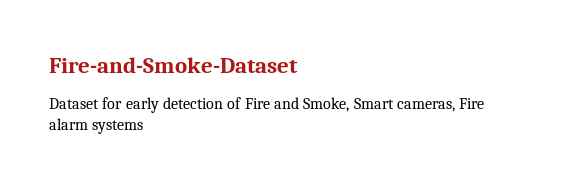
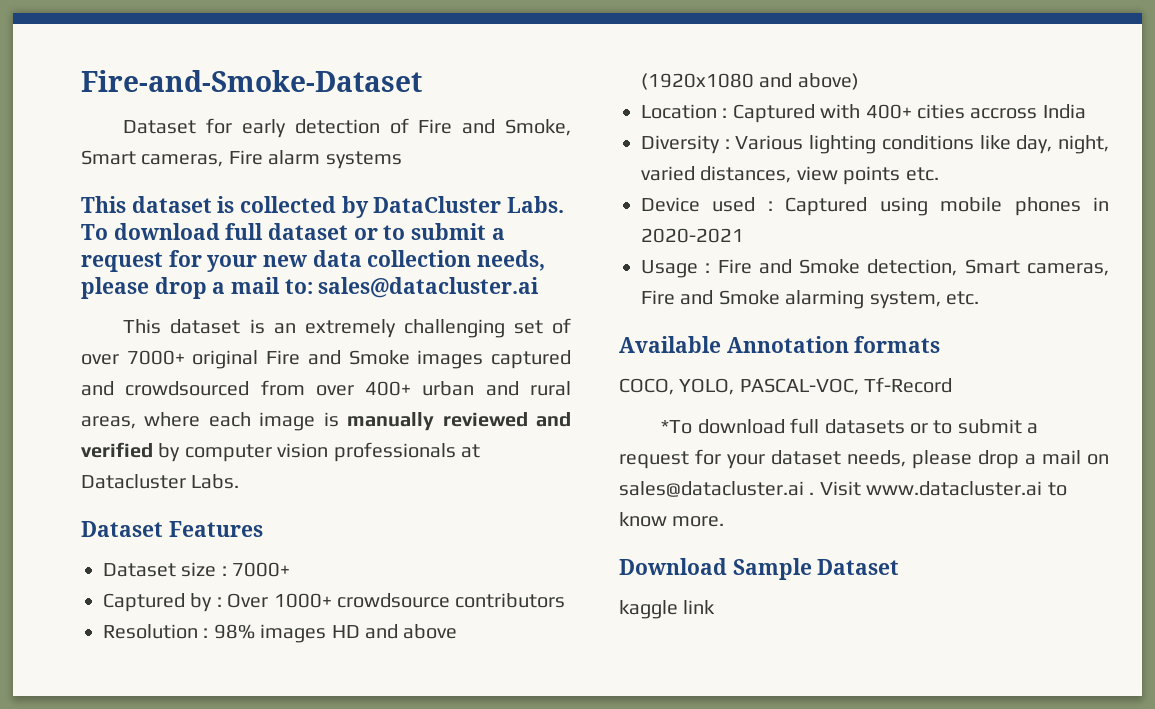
(144, 127) none -> [81,196,565,218] [81,223,505,240] [81,250,546,272] [81,277,540,299] [123,318,571,338] [81,350,571,369] [81,380,571,396] [81,412,571,431] [81,442,480,462] [81,474,240,489] [81,521,263,537] [103,562,291,577] [103,593,566,612] [103,624,458,643] [641,73,859,90] [641,104,1086,123] [641,135,1109,154] [641,166,939,185] [641,197,1109,216] [641,228,744,243] [641,259,1109,278] [641,290,979,309] [619,336,941,353] [619,377,953,395] [661,418,1039,434] [619,449,1109,469] [619,481,1067,497] [619,512,725,527] [619,558,900,580] [619,600,716,619] // This dataset is collected by DataCluster Labs. To download full dataset or to submit a request for your new data collection needs, please drop a mail to: sales@datacluster.ai // This dataset is an extremely challenging set of over 7000+ original Fire and Smoke images captured and crowdsourced from over 400+ urban and rural areas, where each image is manually reviewed and verified by computer vision professionals at Datacluster Labs. // Dataset Features // Dataset size : 7000+ // Captured by : Over 1000+ crowdsource contributors // Resolution : 98% images HD and above (1920x1080 and above) // Location : Captured with 400+ cities accross India // Diversity : Various lighting conditions like day, night, varied distances, view points etc. // Device used : Captured using mobile phones in 2020-2021 // Usage : Fire and Smoke detection, Smart cameras, Fire and Smoke alarming system, etc. // Available Annotation formats // COCO, YOLO, PASCAL-VOC, Tf-Record // *To download full datasets or to submit a request for your dataset needs, please drop a mail on sales@datacluster.ai . Visit www.datacluster.ai to know more. // Download Sample Dataset // kaggle link

